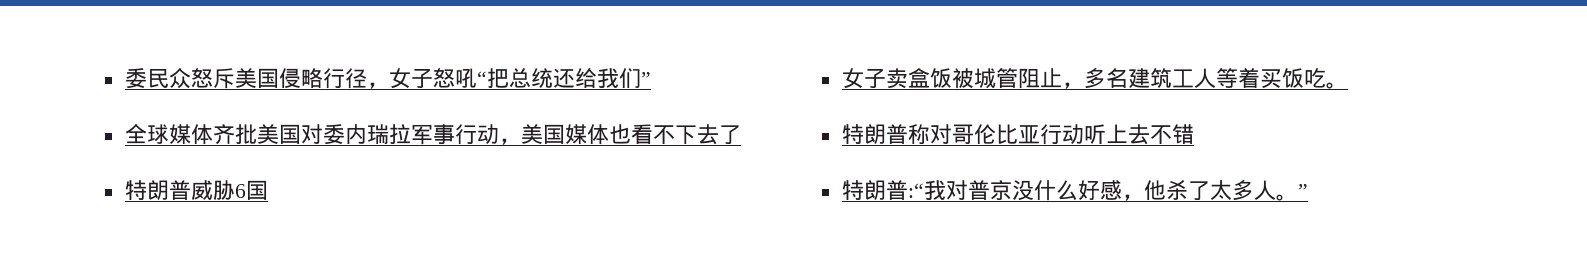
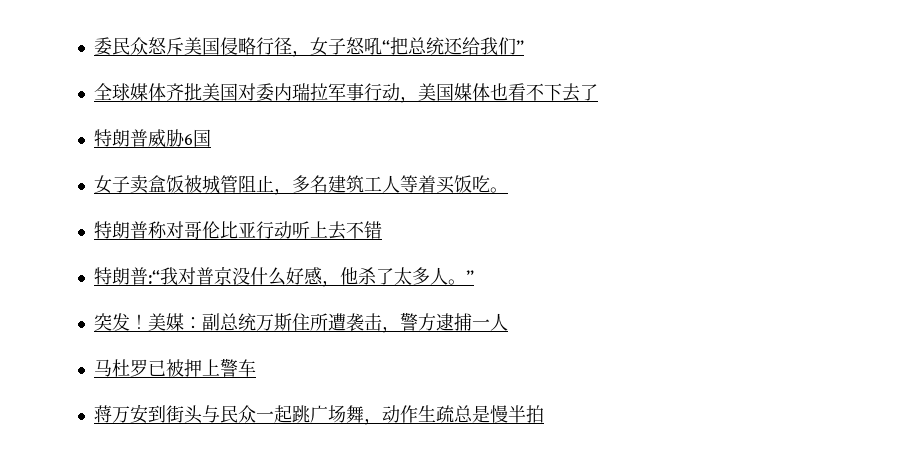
(1308, 191) none -> [93,312,508,333] [93,358,256,377] [93,404,544,425] // 突发！美媒：副总统万斯住所遭袭击，警方逮捕一人 // 马杜罗已被押上警车 // 蒋万安到街头与民众一起跳广场舞，动作生疏总是慢半拍

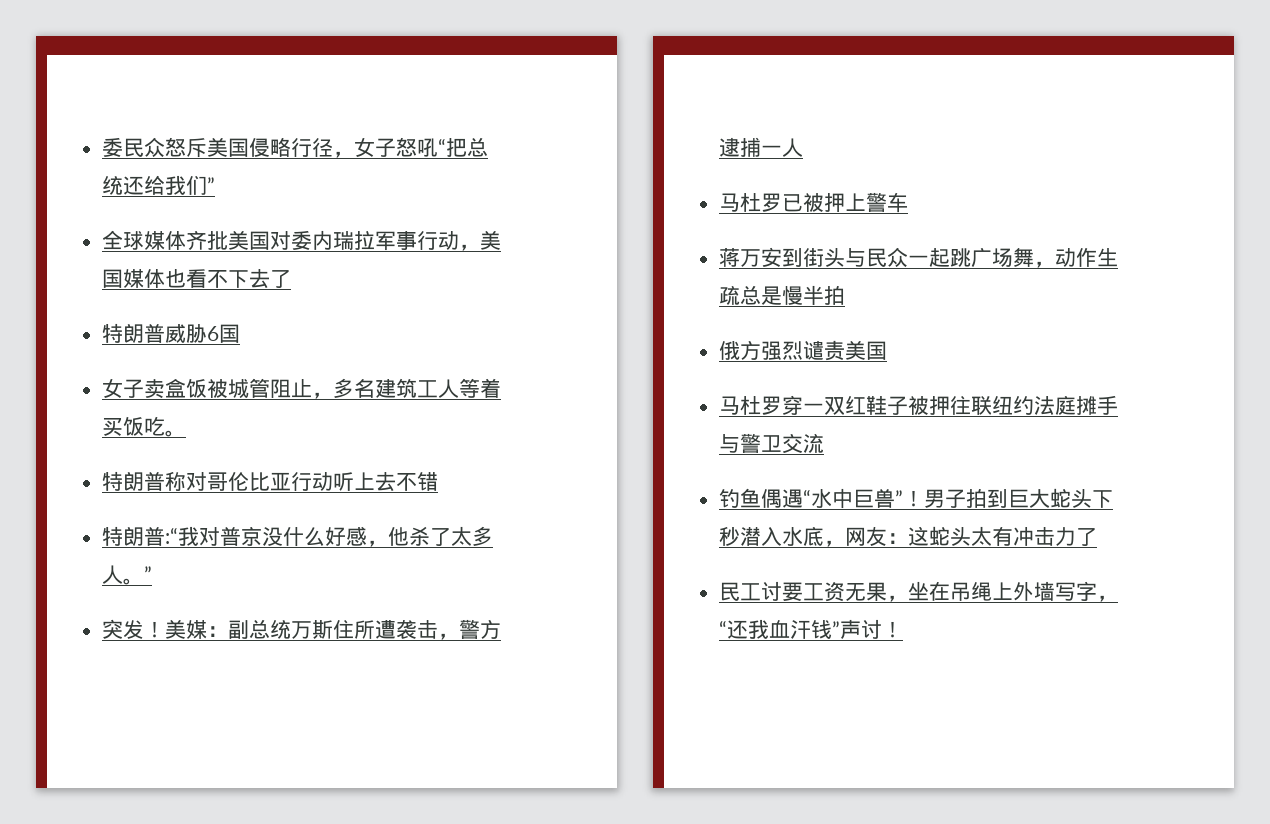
(544, 414) none -> [719,340,888,361] [719,395,1119,415] [719,433,825,454] [719,488,1114,509] [719,526,1098,547] [719,581,1119,602] [719,619,904,640] // 俄方强烈谴责美国 // 马杜罗穿一双红鞋子被押往联纽约法庭摊手与警卫交流 // 钓鱼偶遇“水中巨兽”！男子拍到巨大蛇头下秒潜入水底，网友：这蛇头太有冲击力了 // 民工讨要工资无果，坐在吊绳上外墙写字，“还我血汗钱”声讨！

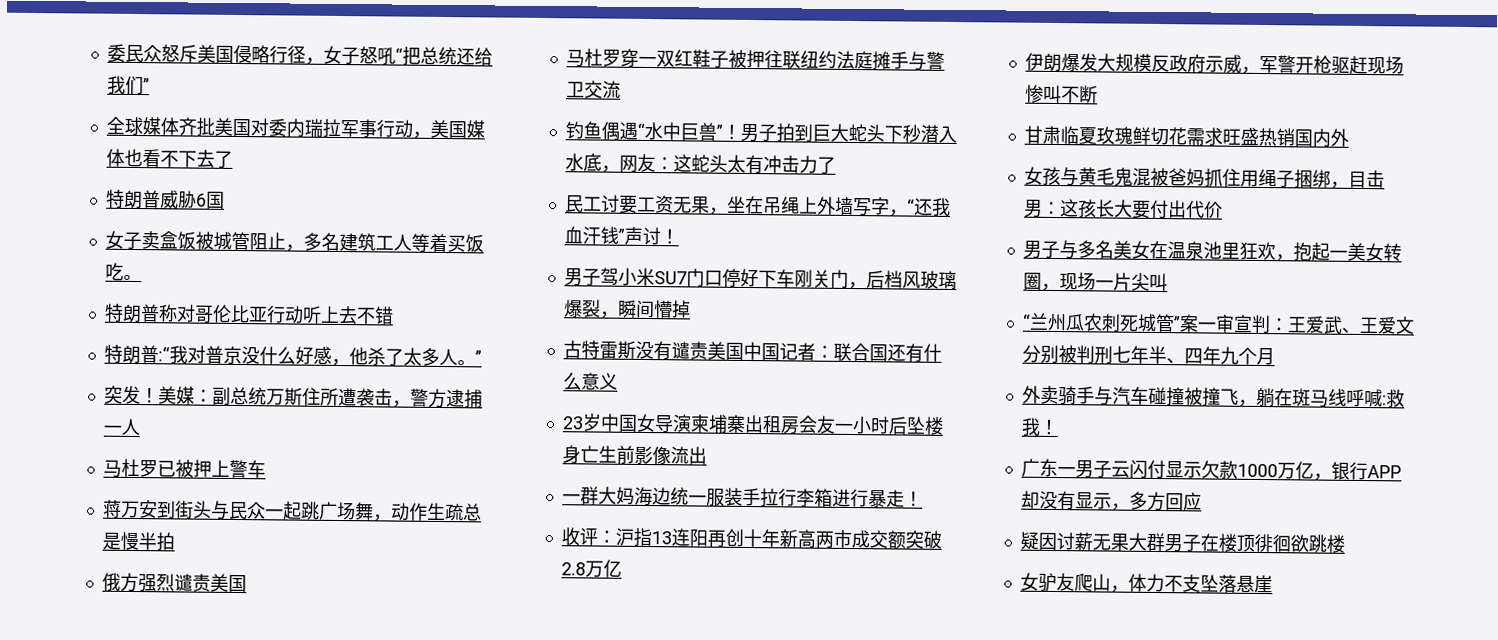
(904, 629) none -> [563,267,957,290] [563,299,691,319] [562,340,942,363] [562,372,618,391] [561,413,944,435] [561,445,707,465] [561,486,923,508] [560,527,942,549] [560,559,622,578] [1024,52,1404,75] [1024,84,1098,104] [1023,125,1349,148] [1023,166,1385,189] [1023,199,1223,220] [1022,240,1402,262] [1022,272,1168,292] [1021,312,1415,335] [1021,344,1275,366] [1021,385,1405,408] [1020,417,1059,436] [1020,458,1402,481] [1020,490,1202,512] [1019,531,1345,553] [1019,572,1273,594] // 男子驾小米SU7门口停好下车刚关门，后档风玻璃爆裂，瞬间懵掉 // 古特雷斯没有谴责美国中国记者：联合国还有什么意义 // 23岁中国女导演柬埔寨出租房会友一小时后坠楼身亡生前影像流出 // 一群大妈海边统一服装手拉行李箱进行暴走！ // 收评：沪指13连阳再创十年新高两市成交额突破2.8万亿 // 伊朗爆发大规模反政府示威，军警开枪驱赶现场惨叫不断 // 甘肃临夏玫瑰鲜切花需求旺盛热销国内外 // 女孩与黄毛鬼混被爸妈抓住用绳子捆绑，目击男：这孩长大要付出代价 // 男子与多名美女在温泉池里狂欢，抱起一美女转圈，现场一片尖叫 // “兰州瓜农刺死城管”案一审宣判：王爱武、王爱文分别被判刑七年半、四年九个月 // 外卖骑手与汽车碰撞被撞飞，躺在斑马线呼喊:救我！ // 广东一男子云闪付显示欠款1000万亿，银行APP却没有显示，多方回应 // 疑因讨薪无果大群男子在楼顶徘徊欲跳楼 // 女驴友爬山，体力不支坠落悬崖

